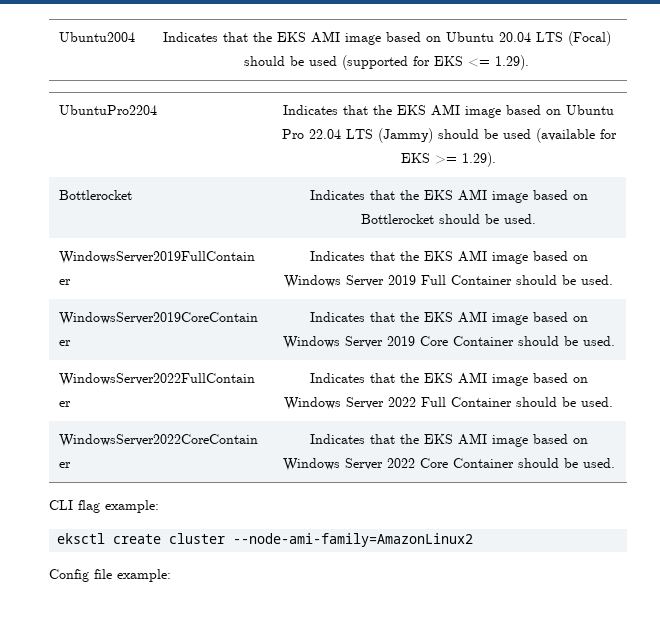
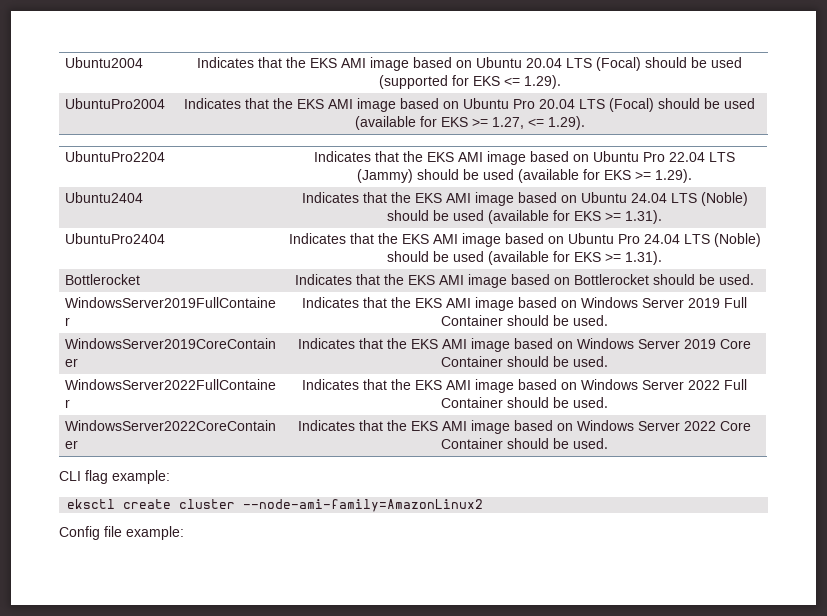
(529, 62) none -> [64,98,165,109] [183,98,755,112] [354,116,585,130] // UbuntuPro2004 | Indicates that the EKS AMI image based on Ubuntu Pro 20.04 LTS (Focal) should be used (available for EKS >= 1.27, <= 1.29).
(497, 159) none -> [64,192,143,203] [301,192,748,206] [387,210,662,224] [64,233,165,244] [288,233,761,247] [387,251,662,265] // Ubuntu2404 | Indicates that the EKS AMI image based on Ubuntu 24.04 LTS (Noble) should be used (available for EKS >= 1.31). // UbuntuPro2404 | Indicates that the EKS AMI image based on Ubuntu Pro 24.04 LTS (Noble) should be used (available for EKS >= 1.31).

